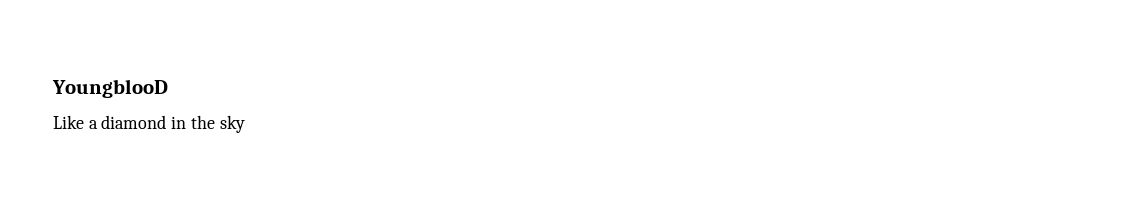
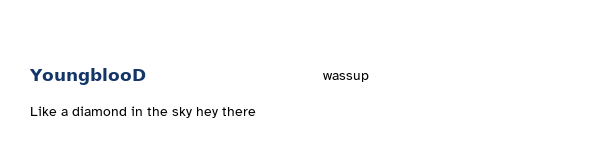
(245, 124) none -> [196,107,256,118] [323,73,369,82] hey there wassup

